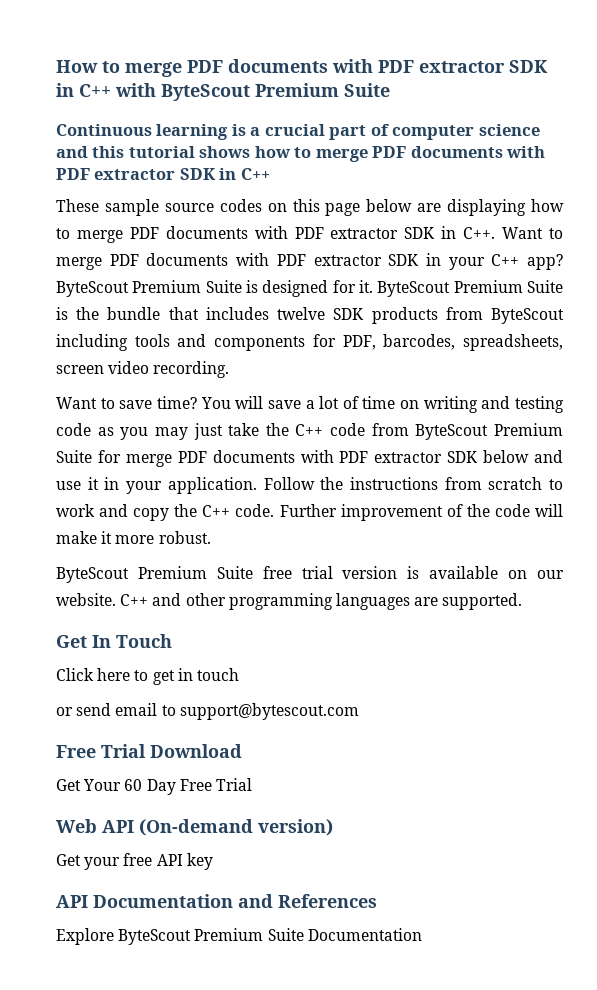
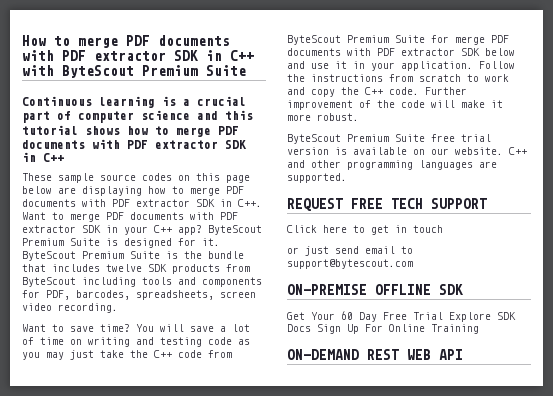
[56,634,172,648] Get In Touch -> [287,198,487,211] REQUEST FREE TECH SUPPORT
(73, 711) none -> [305,246,329,256] just
[56,744,242,758] Free Trial Download -> [287,284,463,295] ON-PREMISE OFFLINE SDK
[56,819,333,836] [56,853,213,870] [56,894,377,908] [56,928,422,945] // Web API (On-demand version) // Get your free API key // API Documentation and References // Explore ByteScout Premium Suite Documentation -> [449,312,516,322] [287,324,479,334] [287,349,463,360] Explore SDK Docs Sign Up For Online Training // ON-DEMAND REST WEB API

